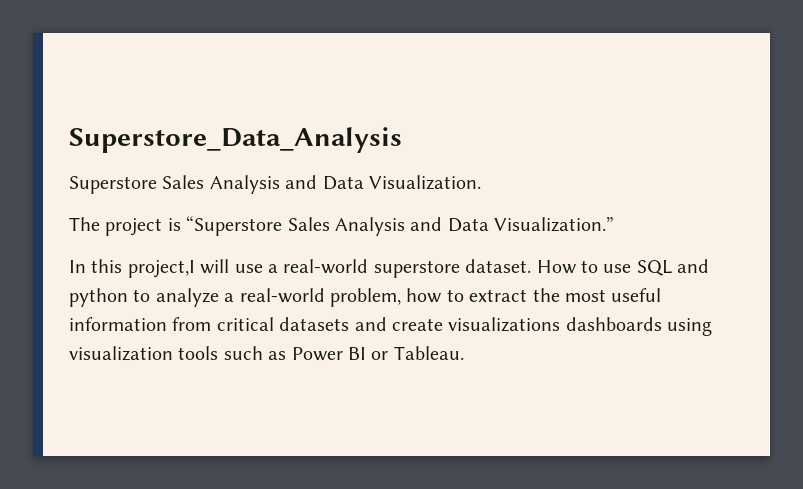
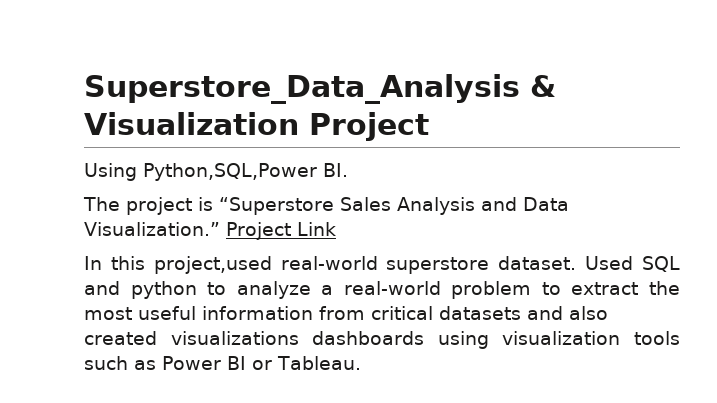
[69,175,481,194] // Superstore Sales Analysis and Data Visualization. -> [530,75,556,97] [84,112,429,141] [84,163,348,181] & Visualization Project // Using Python,SQL,Power BI.
(615, 224) none -> [226,222,336,240] Project Link
[127,259,632,278] project,I will use a real-world superstore dataset. How to use -> [153,256,634,274] project,used real-world superstore dataset. Used
[330,288,443,307] problem, how -> [451,281,532,299] problem
[392,318,443,331] create -> [569,306,608,320] [84,331,157,345] also created

